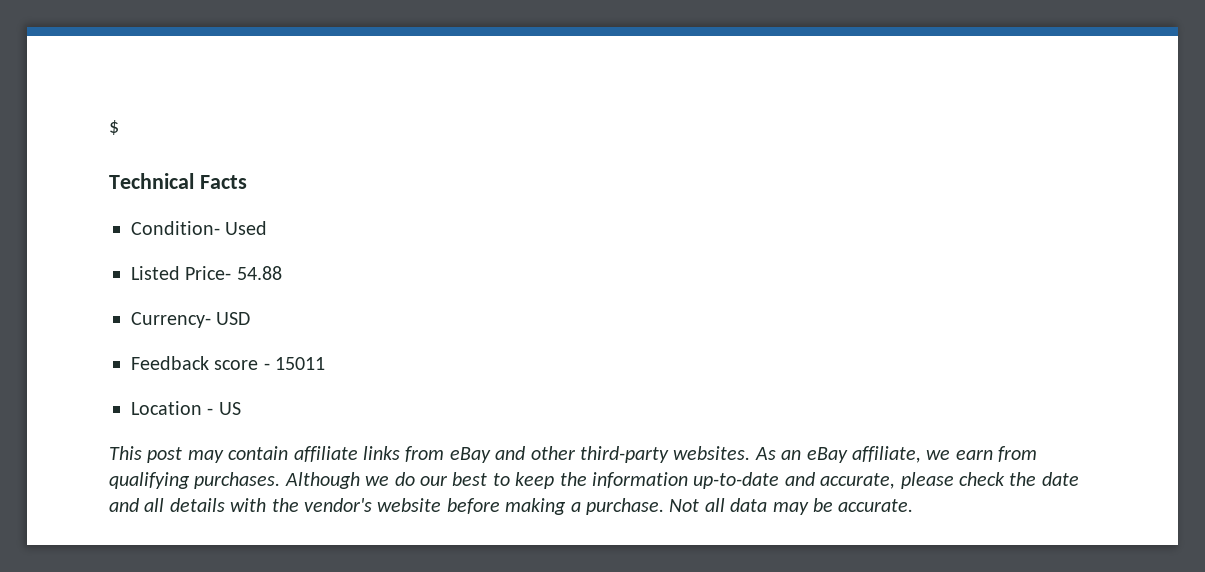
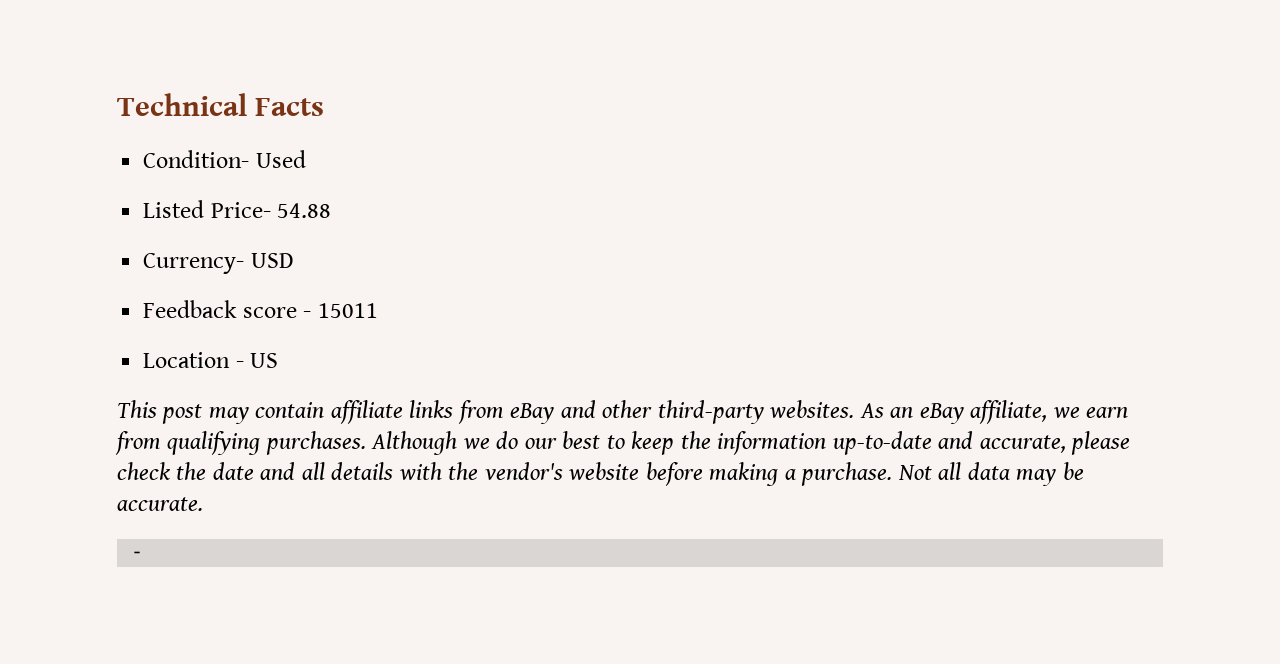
[109,120,119,135] $ // -> (117, 104) none
(914, 505) none -> [131,551,144,559] // -

